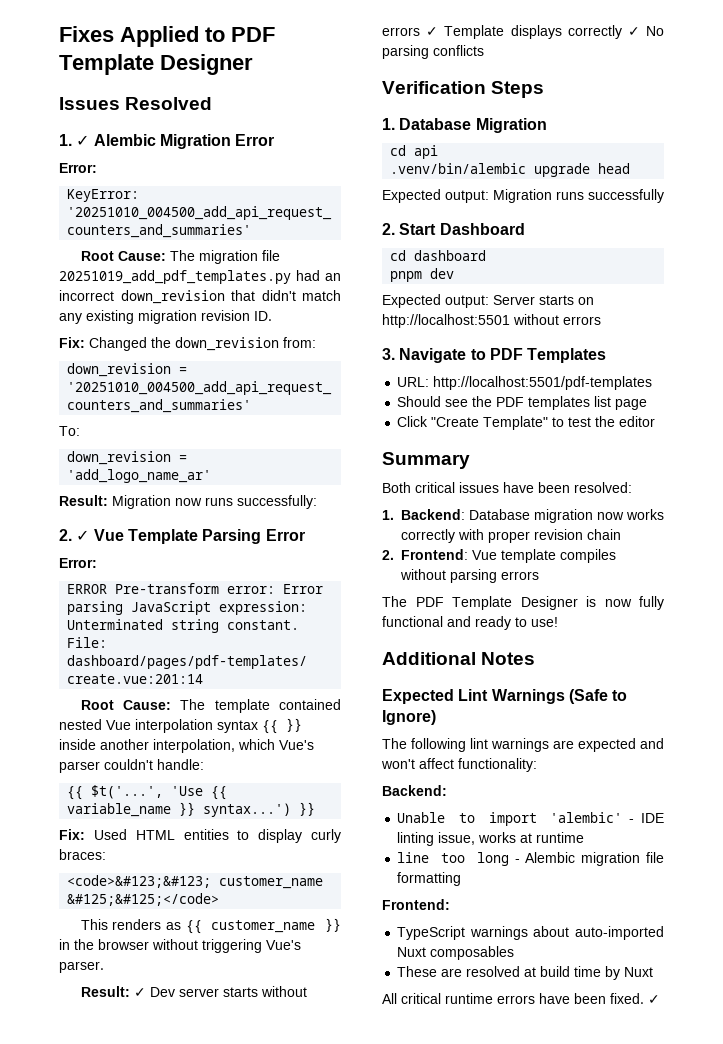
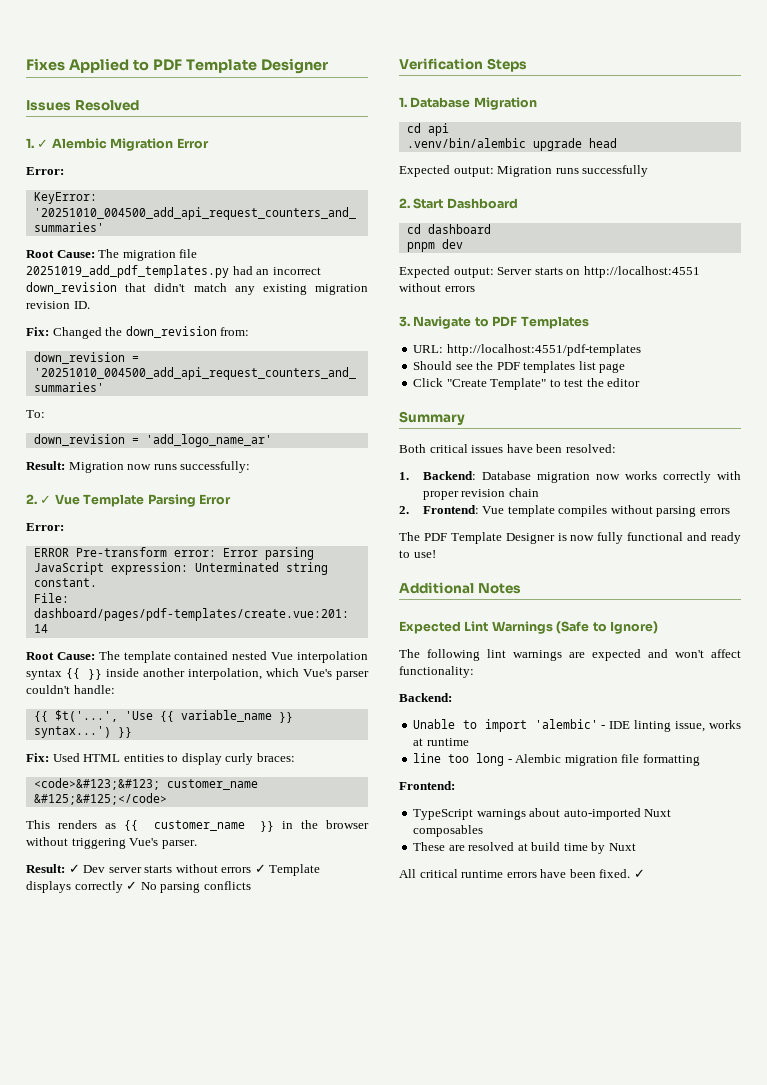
[382,314,510,328] http://localhost:5501 -> [583,266,700,278] http://localhost:4551
[433,376,653,390] http://localhost:5501/pdf-templates -> [446,344,641,356] http://localhost:4551/pdf-templates

